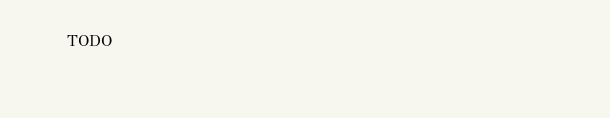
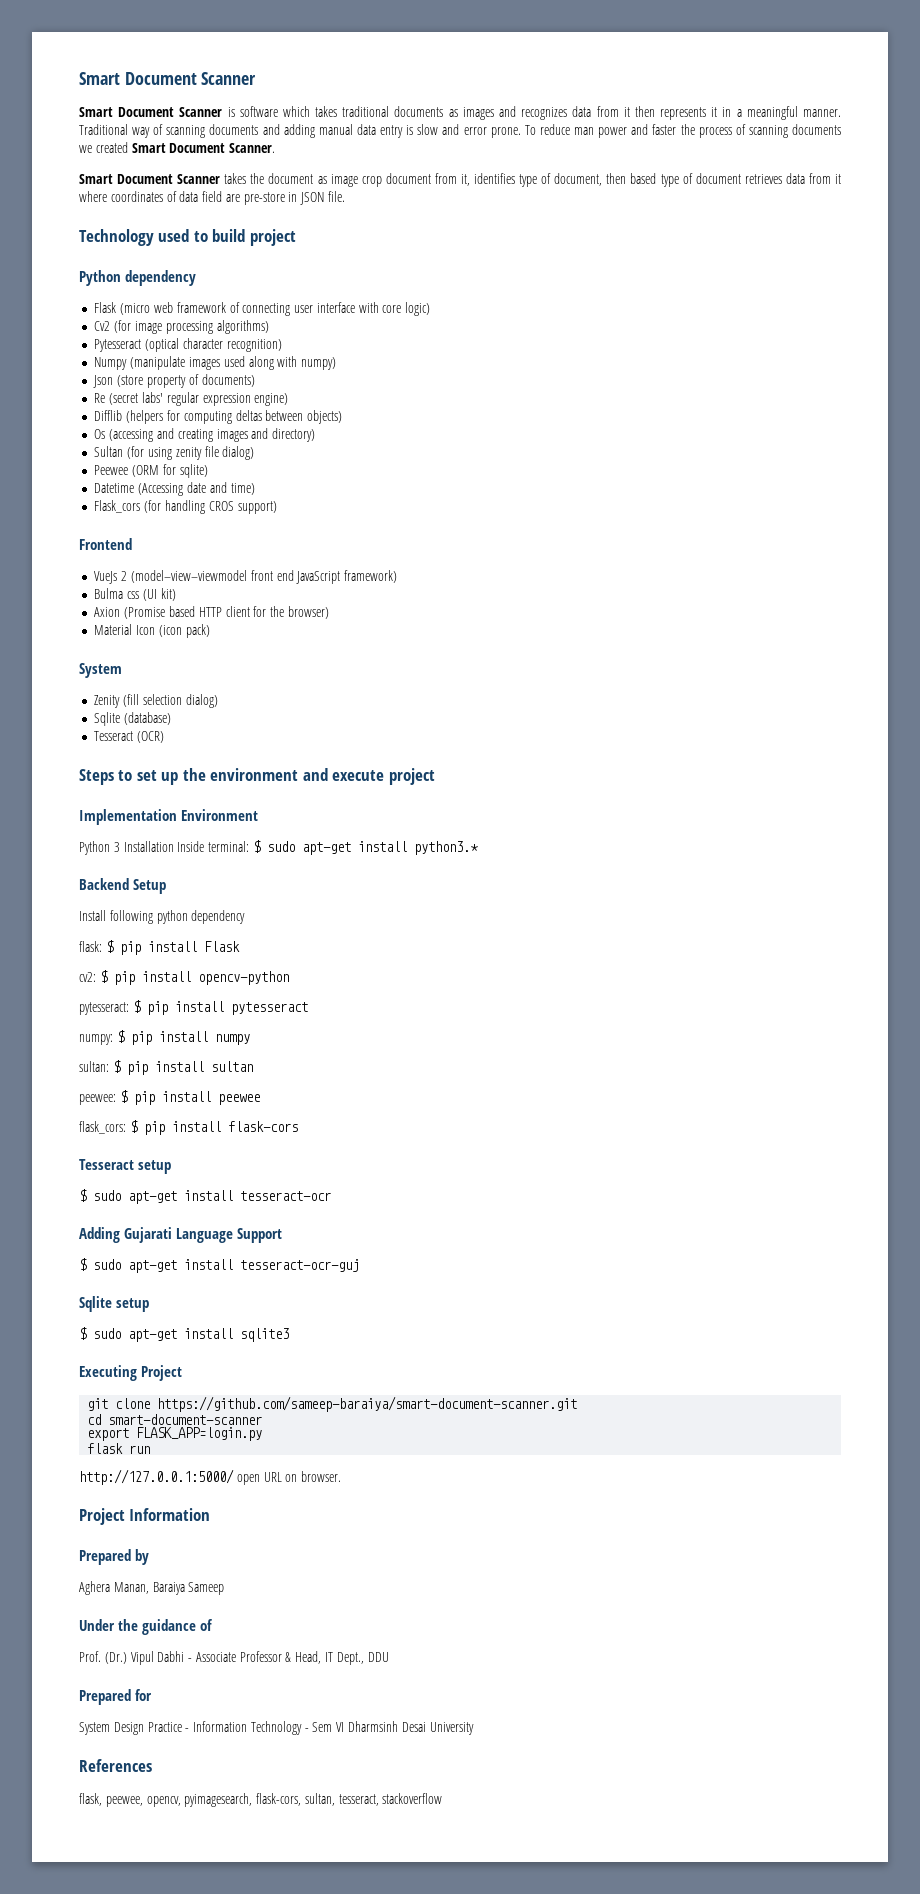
[67,34,112,47] TODO -> [79,72,257,85] [79,106,841,120] [79,124,842,138] [79,142,276,153] [79,173,842,187] [79,191,346,205] [79,229,296,246] [79,270,197,286] [94,302,431,316] [94,320,269,334] [94,338,282,352] [94,356,337,370] [93,374,255,388] [94,392,289,406] [94,410,343,424] [94,428,316,442] [94,446,255,460] [94,464,208,478] [94,482,255,496] [94,500,277,514] [79,538,132,550] [94,570,398,584] [94,588,176,601] [94,606,329,619] [94,624,210,638] [79,663,122,678] [94,694,218,708] [94,712,172,726] [94,731,165,743] [79,768,435,785] [79,809,259,825] [79,840,478,855] [79,878,167,894] [79,910,246,924] [79,940,240,955] [79,970,289,985] [79,1000,308,1015] [79,1030,250,1045] [79,1060,253,1075] [79,1090,260,1105] [79,1120,298,1135] [79,1159,172,1174] [79,1189,331,1204] [79,1227,283,1243] [79,1258,359,1273] [79,1296,150,1312] [79,1327,289,1342] [79,1365,183,1381] [87,1396,578,1412] [87,1414,263,1425] [87,1427,263,1441] [87,1443,151,1454] [79,1469,342,1485] [79,1508,211,1525] [79,1549,150,1565] [79,1581,225,1595] [79,1619,214,1635] [79,1651,389,1665] [79,1689,153,1705] [79,1721,474,1735] [79,1759,152,1772] [79,1793,443,1807] Smart Document Scanner // Smart Document Scanner is software which takes traditional documents as images and recognizes data from it then represents it in a meaningful manner. Traditional way of scanning documents and adding manual data entry is slow and error prone. To reduce man power and faster the process of scanning documents we created Smart Document Scanner. // Smart Document Scanner takes the document as image crop document from it, identifies type of document, then based type of document retrieves data from it where coordinates of data field are pre-store in JSON file. // Technology used to build project // Python dependency // Flask (micro web framework of connecting user interface with core logic) // Cv2 (for image processing algorithms) // Pytesseract (optical character recognition) // Numpy (manipulate images used along with numpy) // Json (store property of documents) // Re (secret labs' regular expression engine) // Difflib (helpers for computing deltas between objects) // Os (accessing and creating images and directory) // Sultan (for using zenity file dialog) // Peewee (ORM for sqlite) // Datetime (Accessing date and time) // Flask_cors (for handling CROS support) // Frontend // VueJs 2 (model–view–viewmodel front end JavaScript framework) // Bulma css (UI kit) // Axion (Promise based HTTP client for the browser) // Material Icon (icon pack) // System // Zenity (fill selection dialog) // Sqlite (database) // Tesseract (OCR) // Steps to set up the environment and execute project // Implementation Environment // Python 3 Installation Inside terminal: $ sudo apt-get install python3.* // Backend Setup // Install following python dependency // flask: $ pip install Flask // cv2: $ pip install opencv-python // pytesseract: $ pip install pytesseract // numpy: $ pip install numpy // sultan: $ pip install sultan // peewee: $ pip install peewee // flask_cors: $ pip install flask-cors // Tesseract setup // $ sudo apt-get install tesseract-ocr // Adding Gujarati Language Support // $ sudo apt-get install tesseract-ocr-guj // Sqlite setup // $ sudo apt-get install sqlite3 // Executing Project // git clone https://github.com/sameep-baraiya/smart-document-scanner.git // cd smart-document-scanner // export FLASK_APP=login.py // flask run // http://127.0.0.1:5000/ open URL on browser. // Project Information // Prepared by // Aghera Manan, Baraiya Sameep // Under the guidance of // Prof. (Dr.) Vipul Dabhi - Associate Professor & Head, IT Dept., DDU // Prepared for // System Design Practice - Information Technology - Sem VI Dharmsinh Desai University // References // flask, peewee, opencv, pyimagesearch, flask-cors, sultan, tesseract, stackoverflow

